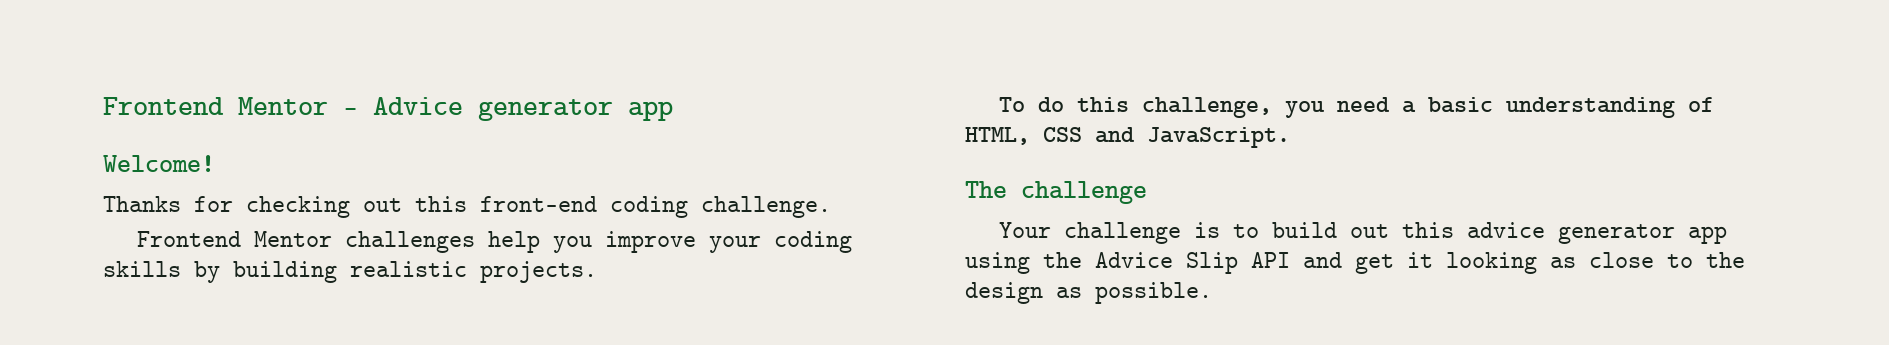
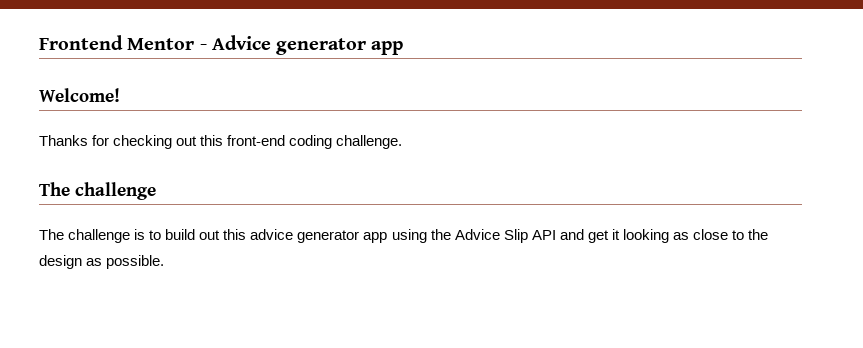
[136,231,852,253] [103,261,597,283] [998,97,1714,118] [965,127,1290,148] // Frontend Mentor challenges help you improve your coding skills by building realistic projects. // To do this challenge, you need a basic understanding of HTML, CSS and JavaScript. -> (403, 142) none
[998,222,1051,238] Your -> [39,229,64,240] The

